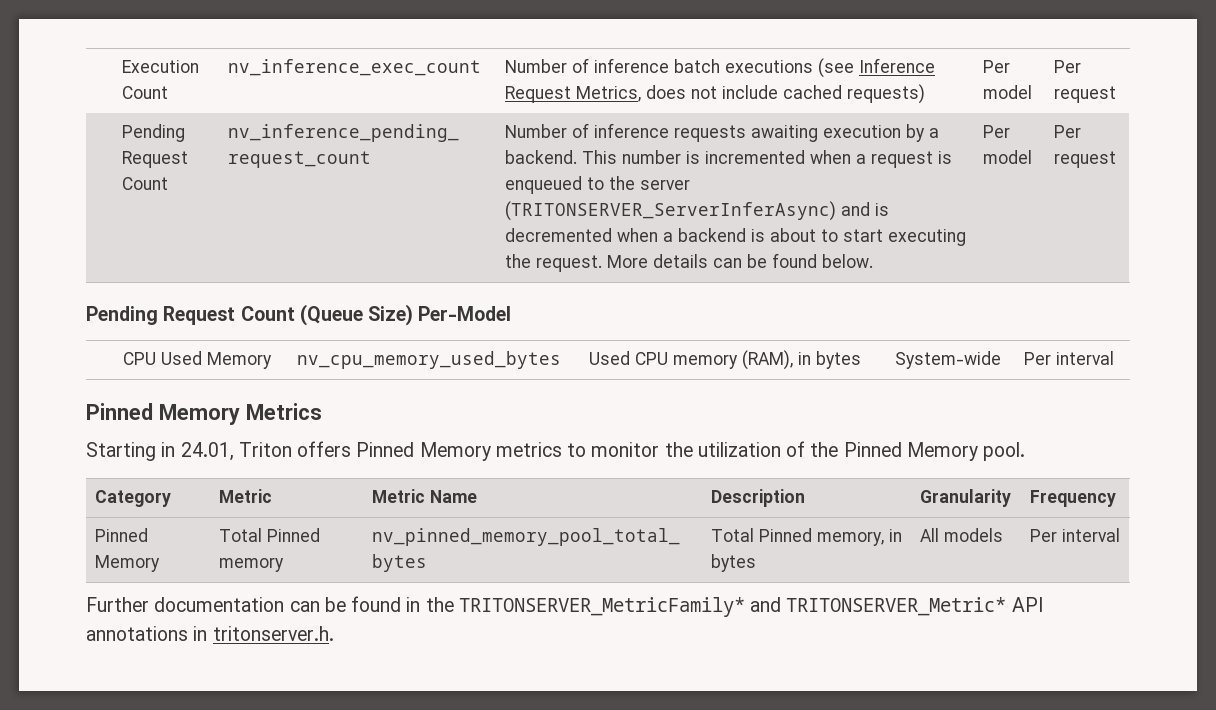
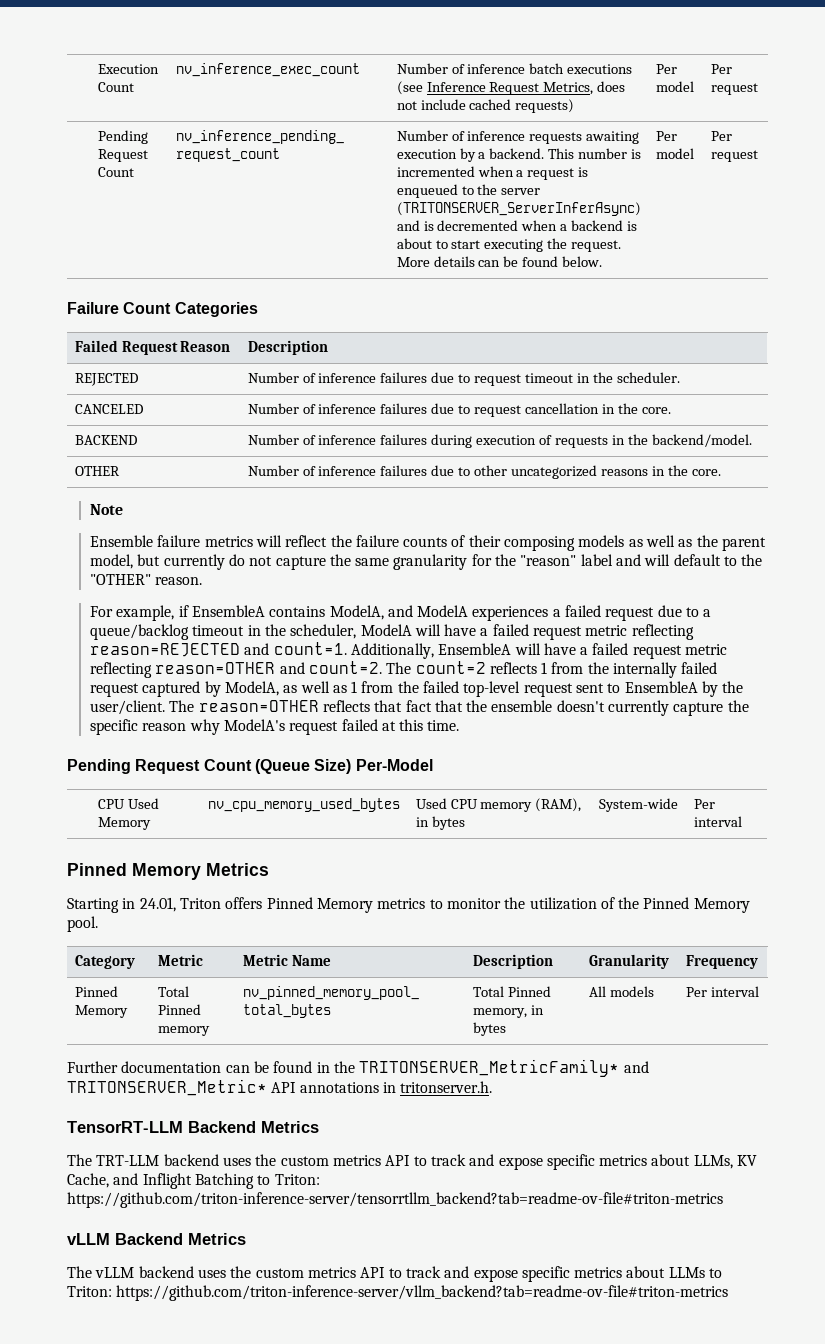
(1116, 159) none -> [67,302,258,317] [74,340,231,355] [247,340,328,355] [74,373,138,386] [247,372,680,386] [74,404,143,414] [247,403,671,417] [74,435,137,445] [247,434,752,448] [74,466,120,476] [247,465,721,479] [89,504,123,515] [89,535,767,551] [89,554,763,570] [89,574,203,585] [89,605,712,621] [89,624,694,640] [89,642,728,659] [89,661,718,678] [89,681,744,697] [89,700,749,716] [89,719,460,735] // Failure Count Categories // Failed Request Reason | Description // REJECTED | Number of inference failures due to request timeout in the scheduler. // CANCELED | Number of inference failures due to request cancellation in the core. // BACKEND | Number of inference failures during execution of requests in the backend/model. // OTHER | Number of inference failures due to other uncategorized reasons in the core. // Note // Ensemble failure metrics will reflect the failure counts of their composing models as well as the parent model, but currently do not capture the same granularity for the "reason" label and will default to the "OTHER" reason. // For example, if EnsembleA contains ModelA, and ModelA experiences a failed request due to a queue/backlog timeout in the scheduler, ModelA will have a failed request metric reflecting reason=REJECTED and count=1. Additionally, EnsembleA will have a failed request metric reflecting reason=OTHER and count=2. The count=2 reflects 1 from the internally failed request captured by ModelA, as well as 1 from the failed top-level request sent to EnsembleA by the user/client. The reason=OTHER reflects that fact that the ensemble doesn't currently capture the specific reason why ModelA's request failed at this time.
(334, 633) none -> [67,1121,319,1133] [67,1154,758,1170] [67,1173,320,1189] [67,1192,723,1208] [67,1233,246,1245] [67,1266,723,1282] [67,1285,729,1301] // TensorRT-LLM Backend Metrics // The TRT-LLM backend uses the custom metrics API to track and expose specific metrics about LLMs, KV Cache, and Inflight Batching to Triton: https://github.com/triton-inference-server/tensorrtllm_backend?tab=readme-ov-file#triton-metrics // vLLM Backend Metrics // The vLLM backend uses the custom metrics API to track and expose specific metrics about LLMs to Triton: https://github.com/triton-inference-server/vllm_backend?tab=readme-ov-file#triton-metrics

